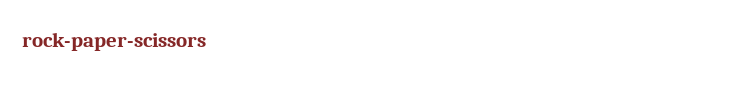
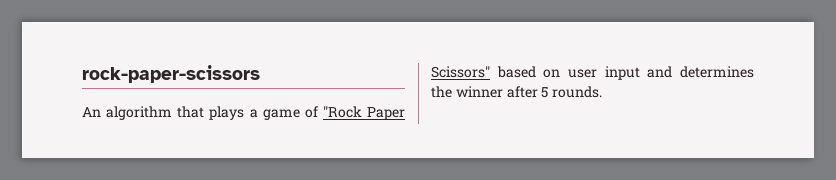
(206, 41) none -> [82,106,405,120] [431,66,754,80] [431,86,603,98] // An algorithm that plays a game of "Rock Paper Scissors" based on user input and determines the winner after 5 rounds.

